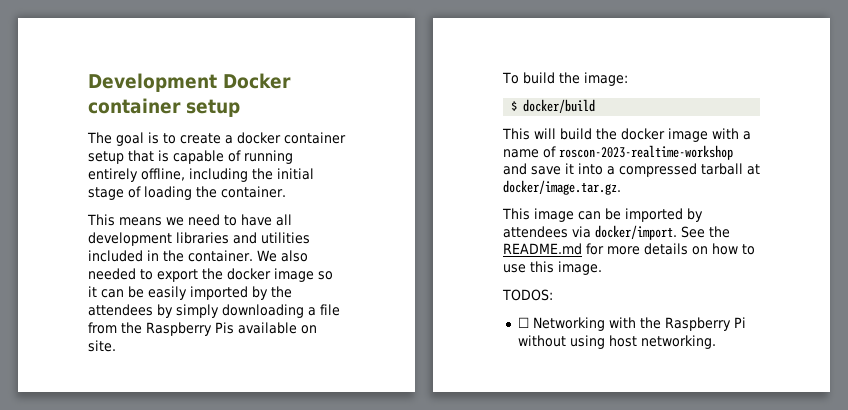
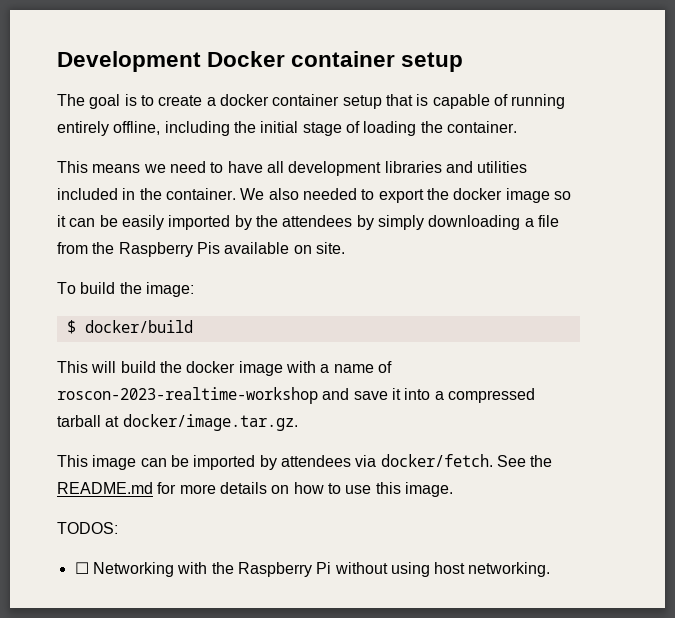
[595,225,677,240] docker/import. -> [380,454,493,467] docker/fetch.

